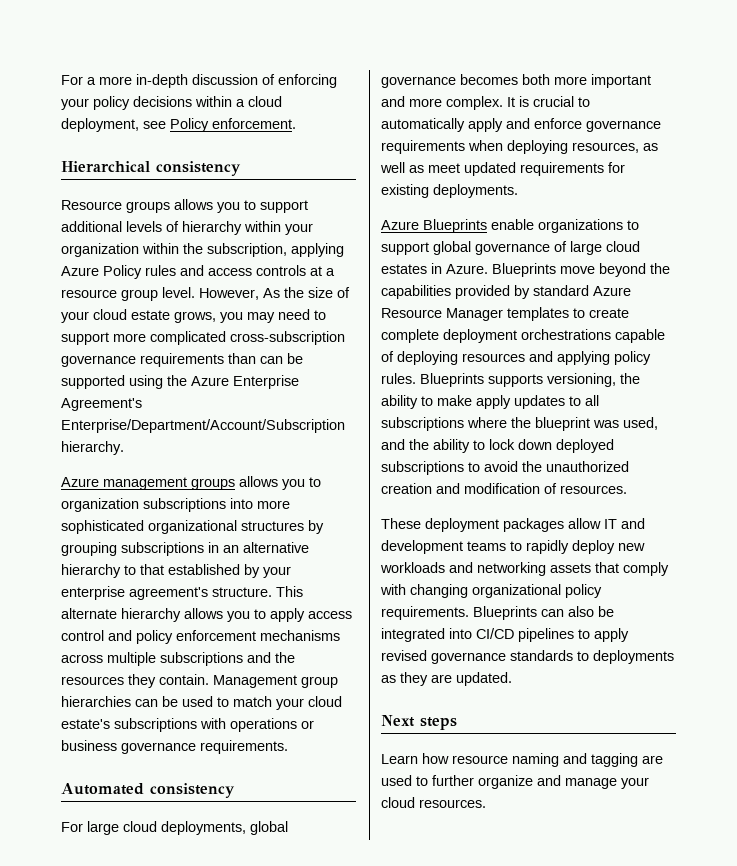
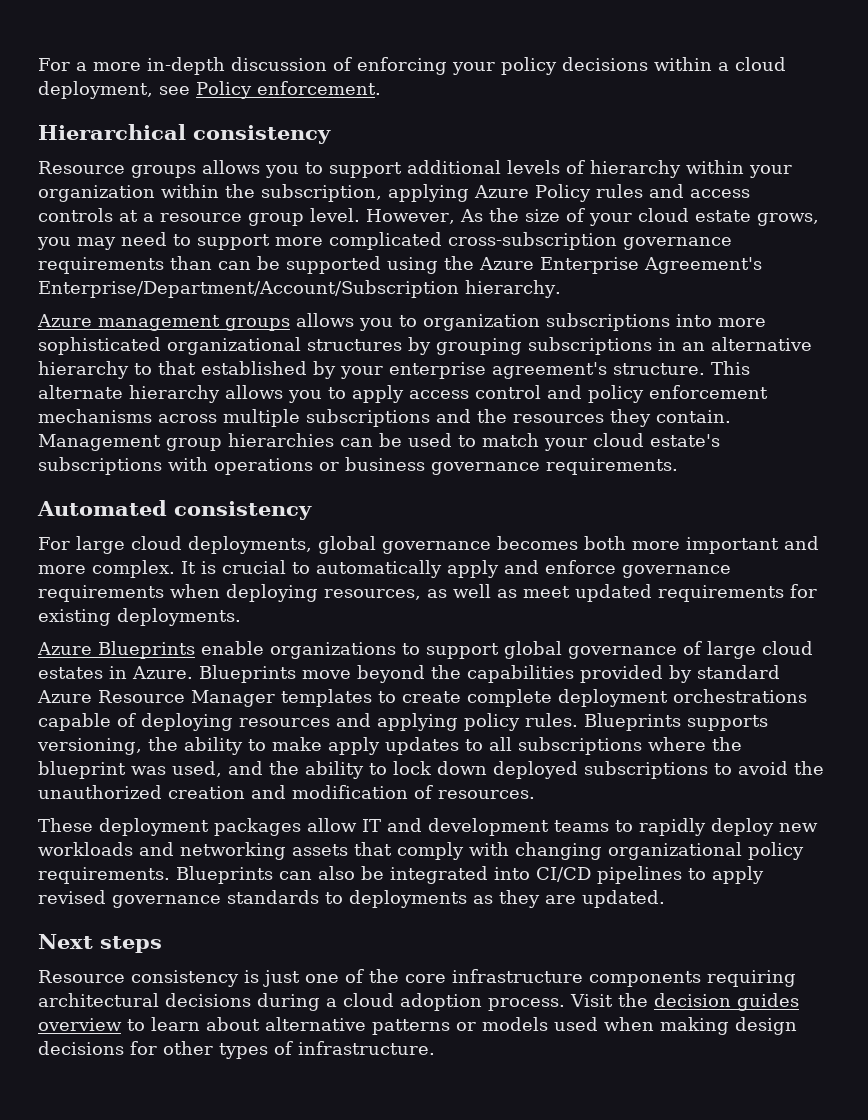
[381,753,663,767] [381,775,649,789] [381,797,486,808] Learn how resource naming and tagging are used to further organize and manage your cloud resources. -> [38,969,796,987] [38,993,799,1011] [38,1017,797,1035] [38,1041,435,1059] Resource consistency is just one of the core infrastructure components requiring architectural decisions during a cloud adoption process. Visit the decision guides overview to learn about alternative patterns or models used when making design decisions for other types of infrastructure.

